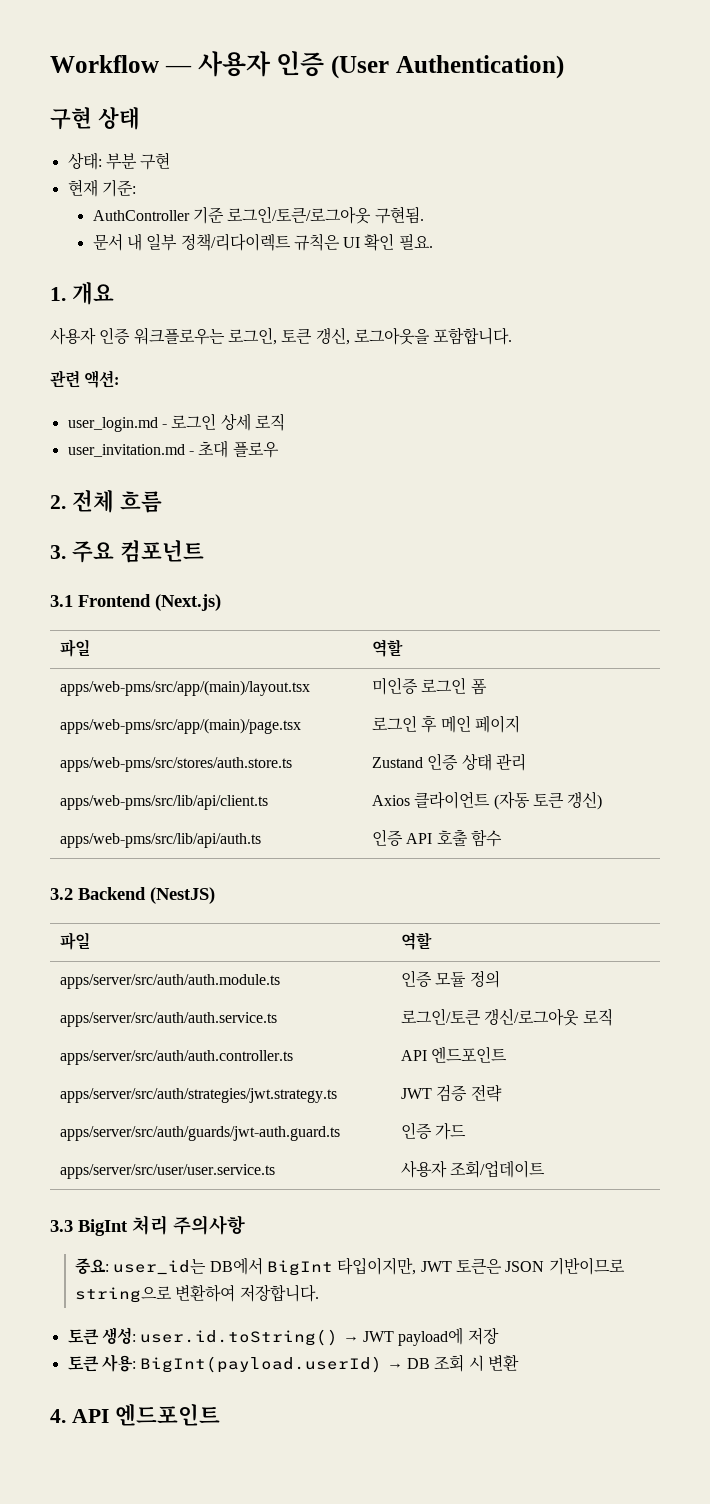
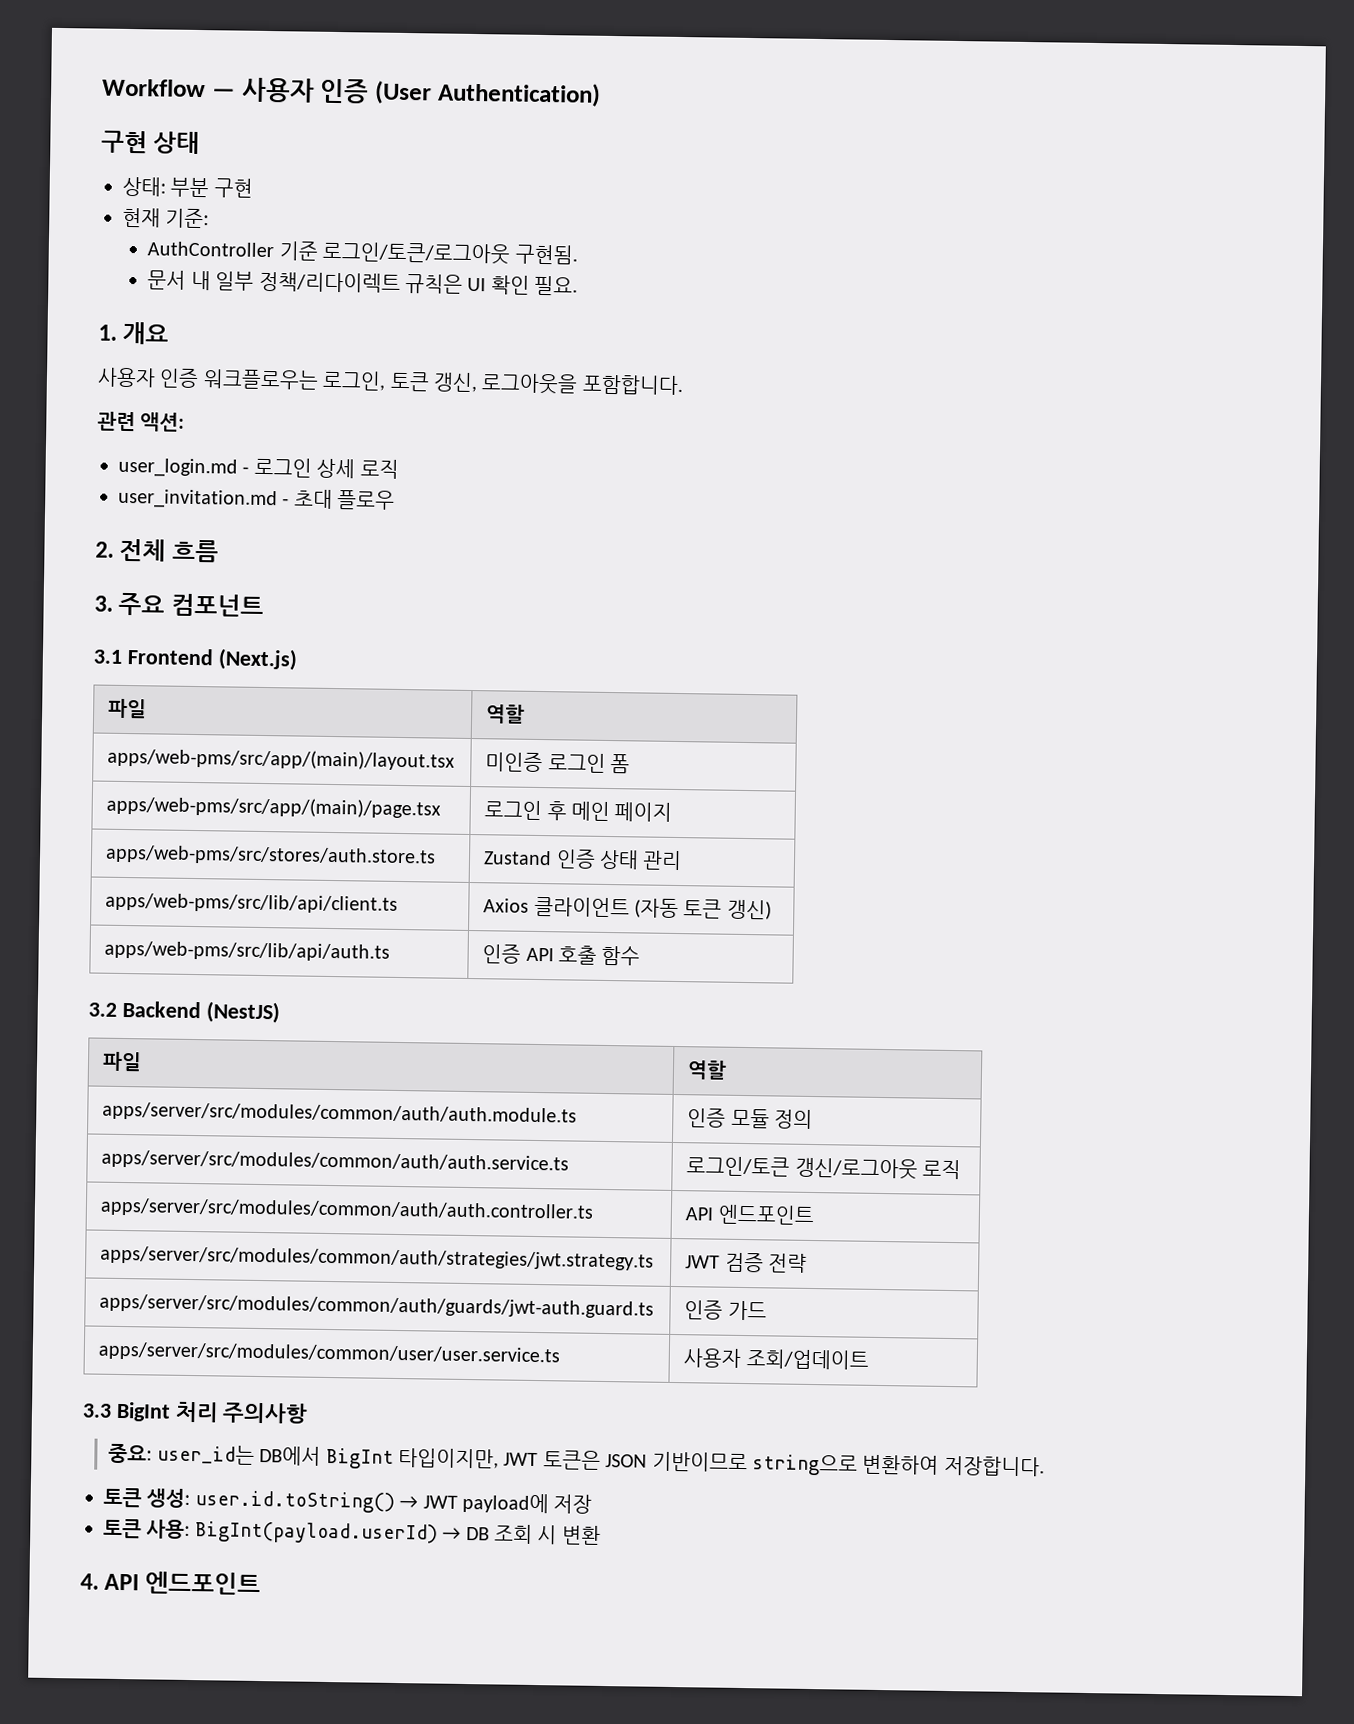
[60,974,281,989] apps/server/src/auth/auth.module.ts -> [102,1101,578,1126] apps/server/src/modules/common/auth/auth.module.ts
[60,1012,278,1027] apps/server/src/auth/auth.service.ts -> [101,1149,570,1174] apps/server/src/modules/common/auth/auth.service.ts
[60,1050,294,1065] apps/server/src/auth/auth.controller.ts -> [100,1197,595,1222] apps/server/src/modules/common/auth/auth.controller.ts
[60,1088,338,1103] apps/server/src/auth/strategies/jwt.strategy.ts -> [100,1245,655,1271] apps/server/src/modules/common/auth/strategies/jwt.strategy.ts
[60,1126,341,1141] apps/server/src/auth/guards/jwt-auth.guard.ts -> [99,1293,655,1319] apps/server/src/modules/common/auth/guards/jwt-auth.guard.ts
[60,1164,276,1179] apps/server/src/user/user.service.ts -> [98,1341,561,1366] apps/server/src/modules/common/user/user.service.ts

